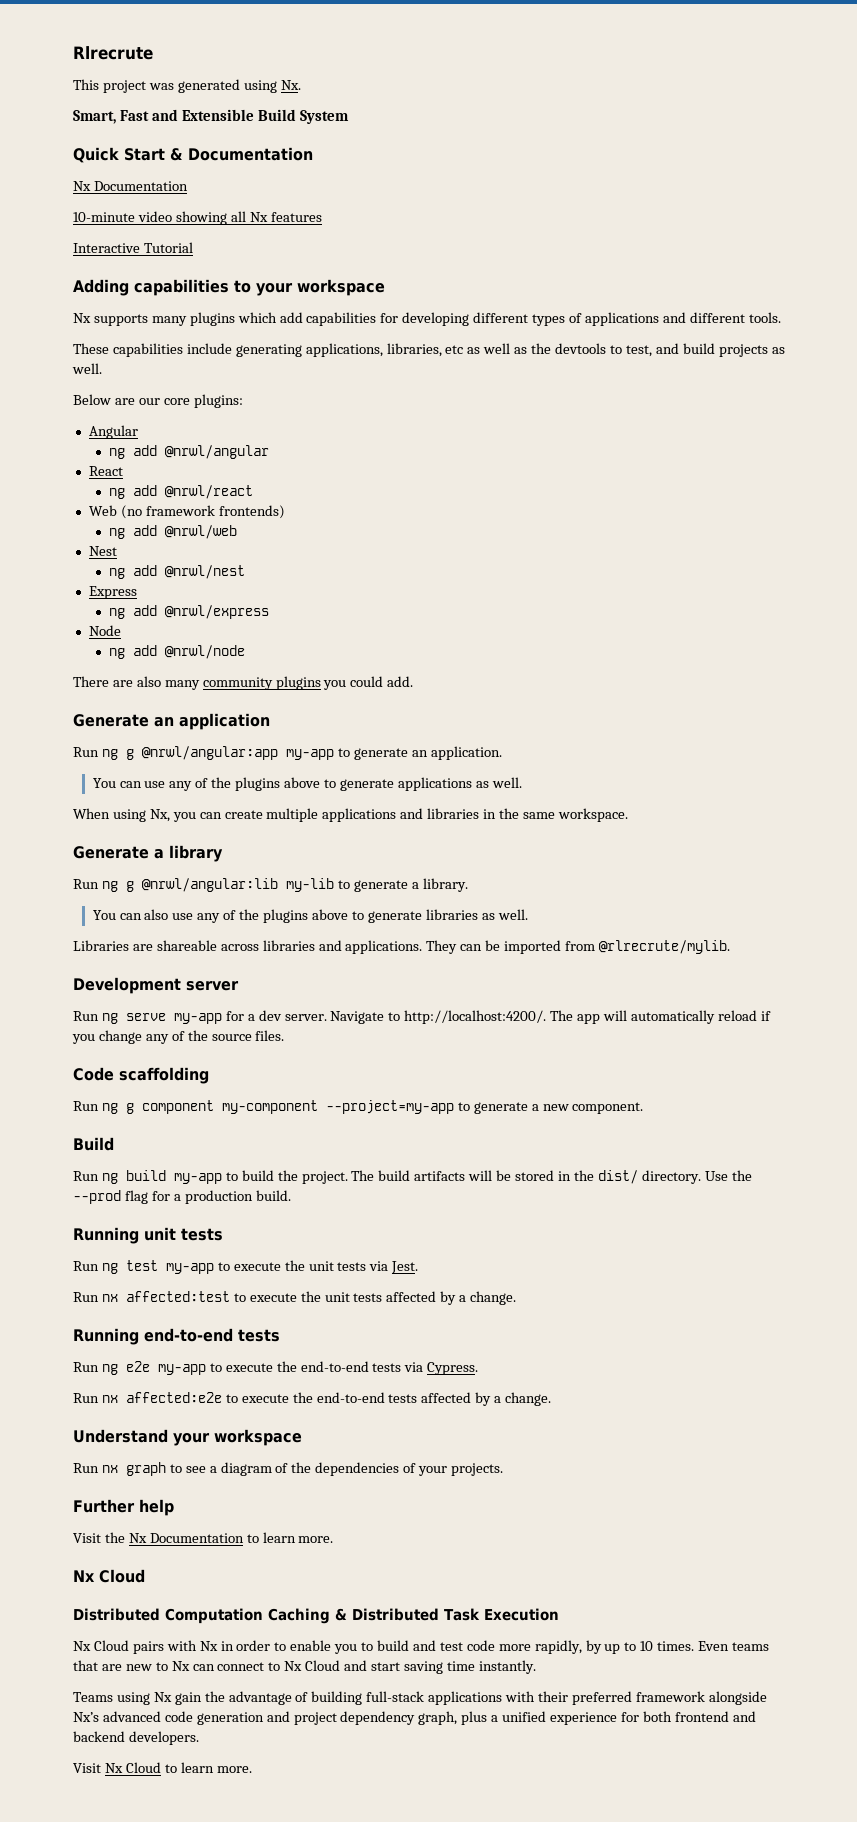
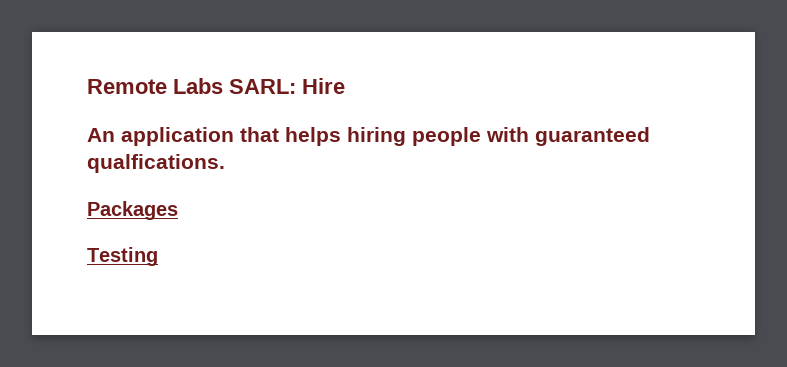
[73,46,153,60] [73,79,301,93] [73,109,349,124] [73,147,313,163] [73,181,188,191] [73,211,322,225] [73,242,193,253] [73,279,385,296] [73,312,781,326] [73,343,785,357] [72,363,102,374] [73,394,243,408] [88,425,138,439] [108,445,269,459] [88,466,123,476] [108,485,253,499] [88,505,285,519] [108,525,237,539] [88,546,117,556] [108,565,245,579] [88,586,137,599] [108,605,269,619] [88,625,121,636] [108,645,245,659] [73,676,414,690] [73,713,270,730] [73,746,502,760] [92,777,522,791] [73,808,628,822] [73,845,223,862] [73,878,468,892] [92,909,528,923] [73,940,730,954] [73,977,239,994] [73,1010,771,1024] [72,1030,285,1044] [73,1067,209,1084] [73,1100,644,1114] [73,1137,114,1151] [73,1170,752,1184] [73,1190,291,1204] [73,1227,223,1244] [73,1260,419,1274] [73,1291,517,1305] [73,1328,280,1345] [73,1361,479,1375] [73,1392,552,1406] [73,1429,302,1446] [73,1462,504,1476] [73,1499,174,1516] [73,1532,334,1543] [73,1569,145,1583] [73,1608,559,1624] [73,1640,770,1654] [73,1660,536,1674] [73,1691,767,1705] [73,1711,756,1725] [73,1731,199,1745] [73,1762,252,1773] Rlrecrute // This project was generated using Nx. // Smart, Fast and Extensible Build System // Quick Start & Documentation // Nx Documentation // 10-minute video showing all Nx features // Interactive Tutorial // Adding capabilities to your workspace // Nx supports many plugins which add capabilities for developing different types of applications and different tools. // These capabilities include generating applications, libraries, etc as well as the devtools to test, and build projects as well. // Below are our core plugins: // Angular // ng add @nrwl/angular // React // ng add @nrwl/react // Web (no framework frontends) // ng add @nrwl/web // Nest // ng add @nrwl/nest // Express // ng add @nrwl/express // Node // ng add @nrwl/node // There are also many community plugins you could add. // Generate an application // Run ng g @nrwl/angular:app my-app to generate an application. // You can use any of the plugins above to generate applications as well. // When using Nx, you can create multiple applications and libraries in the same workspace. // Generate a library // Run ng g @nrwl/angular:lib my-lib to generate a library. // You can also use any of the plugins above to generate libraries as well. // Libraries are shareable across libraries and applications. They can be imported from @rlrecrute/mylib. // Development server // Run ng serve my-app for a dev server. Navigate to http://localhost:4200/. The app will automatically reload if you change any of the source files. // Code scaffolding // Run ng g component my-component --project=my-app to generate a new component. // Build // Run ng build my-app to build the project. The build artifacts will be stored in the dist/ directory. Use the --prod flag for a production build. // Running unit tests // Run ng test my-app to execute the unit tests via Jest. // Run nx affected:test to execute the unit tests affected by a change. // Running end-to-end tests // Run ng e2e my-app to execute the end-to-end tests via Cypress. // Run nx affected:e2e to execute the end-to-end tests affected by a change. // Understand your workspace // Run nx graph to see a diagram of the dependencies of your projects. // Further help // Visit the Nx Documentation to learn more. // Nx Cloud // Distributed Computation Caching & Distributed Task Execution // Nx Cloud pairs with Nx in order to enable you to build and test code more rapidly, by up to 10 times. Even teams that are new to Nx can connect to Nx Cloud and start saving time instantly. // Teams using Nx gain the advantage of building full-stack applications with their preferred framework alongside Nx’s advanced code generation and project dependency graph, plus a unified experience for both frontend and backend developers. // Visit Nx Cloud to learn more. -> [87,78,345,94] [87,127,650,146] [87,154,225,173] [87,201,178,220] [87,247,158,266] Remote Labs SARL: Hire // An application that helps hiring people with guaranteed qualfications. // Packages // Testing

